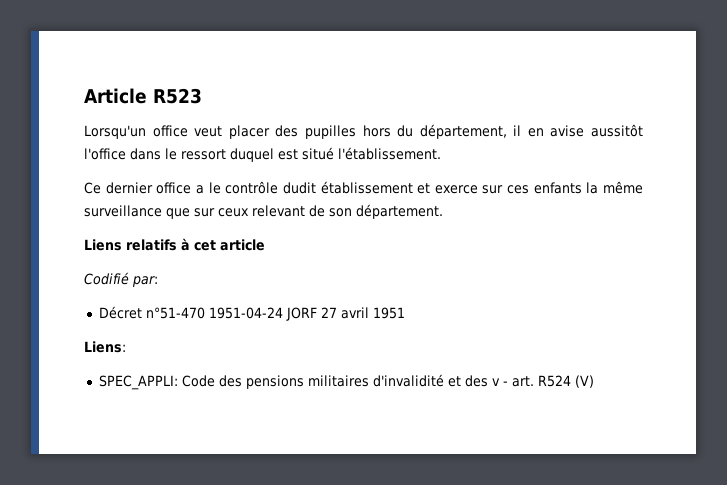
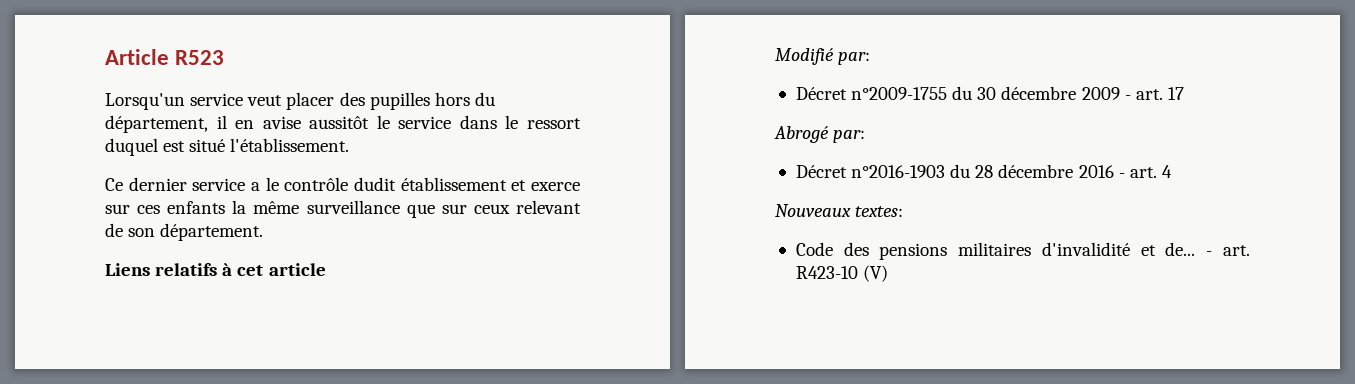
[152,125,188,137] office -> [190,93,244,106] service
[84,148,126,160] l'office -> [376,115,452,129] le service
[156,182,192,194] office -> [192,178,246,191] service
[84,272,158,287] [98,306,405,321] [84,341,126,353] [98,375,178,390] Codifié par: // Décret n°51-470 1951-04-24 JORF 27 avril 1951 // Liens: // SPEC_APPLI: -> [775,48,871,65] [795,86,1184,100] [774,126,866,143] [795,164,1172,178] [775,204,904,217] Modifié par: // Décret n°2009-1755 du 30 décembre 2009 - art. 17 // Abrogé par: // Décret n°2016-1903 du 28 décembre 2016 - art. 4 // Nouveaux textes: //
[464,375,571,387] des v - art. R524 -> [1165,242,1250,256] [795,266,858,279] de... - art. R423-10

